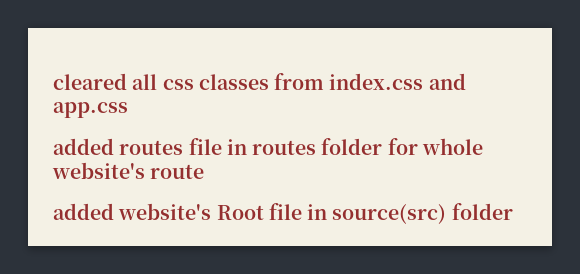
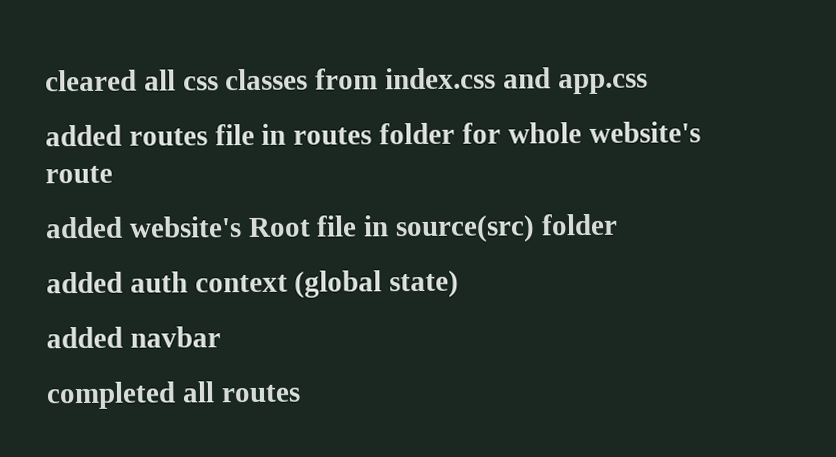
(513, 211) none -> [46,269,460,299] [46,326,221,349] [46,381,301,410] // added auth context (global state) // added navbar // completed all routes

